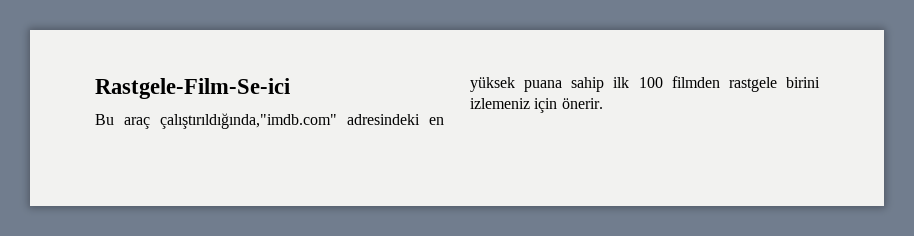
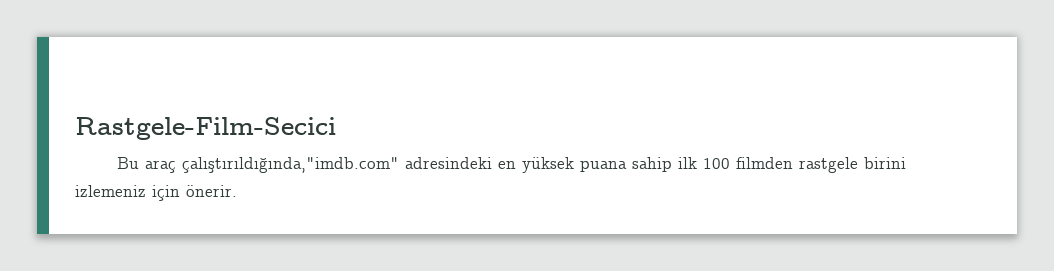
[95,78,290,99] Rastgele-Film-Se-ici -> [75,117,336,140] Rastgele-Film-Secici

